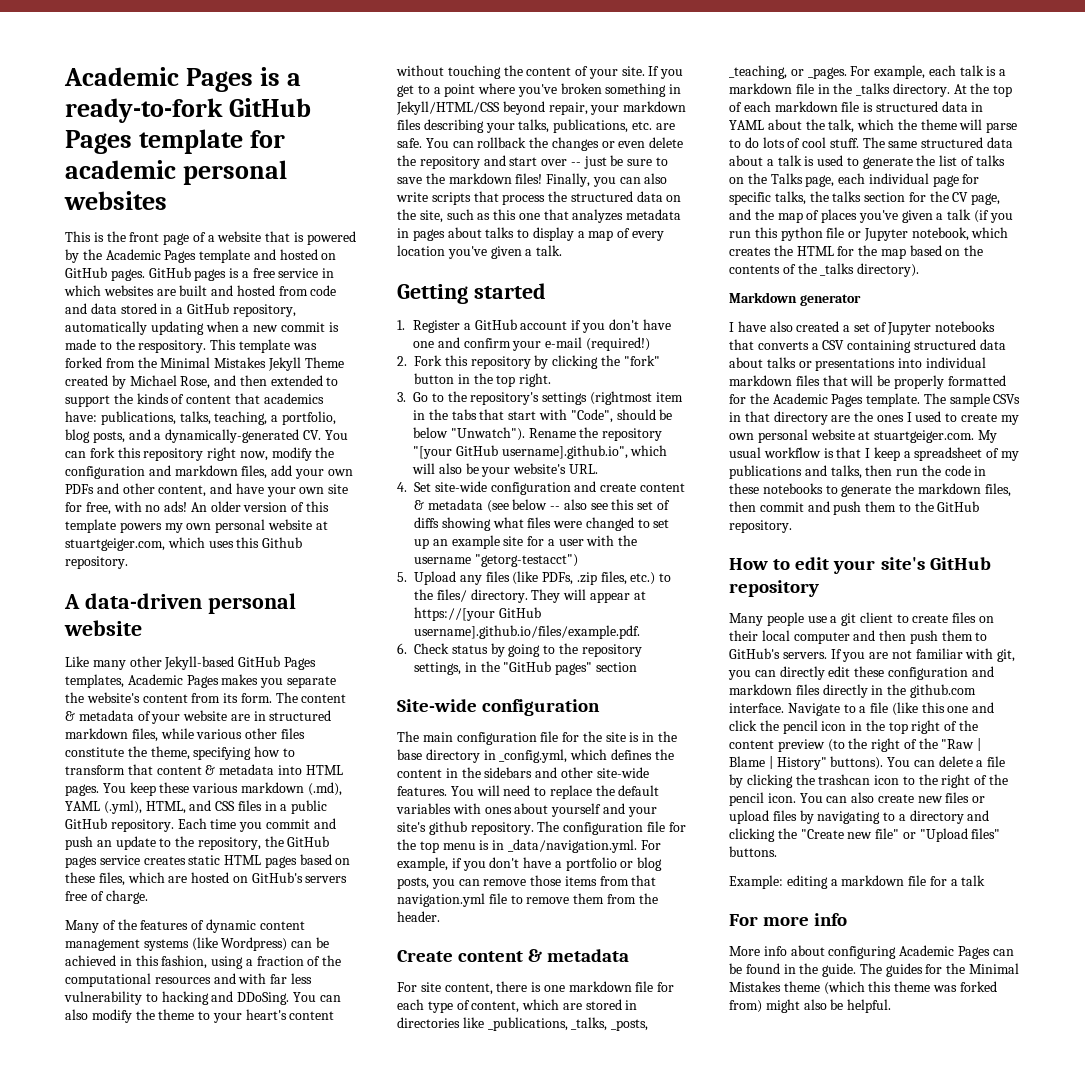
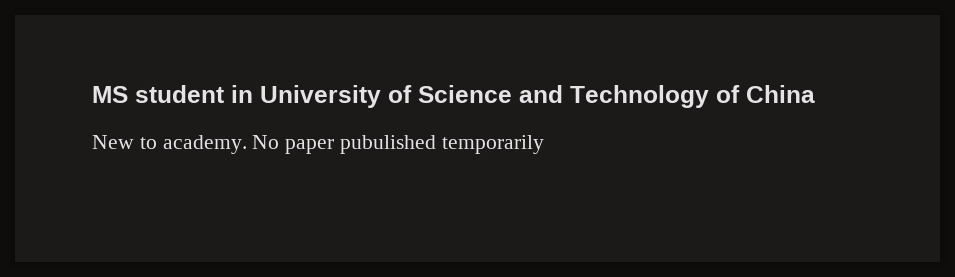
[64,67,301,92] [65,98,311,123] [65,129,285,154] [65,160,287,185] [64,191,167,210] [65,231,356,245] [65,249,337,263] [65,267,335,281] [64,285,337,296] [65,303,296,317] [65,321,339,335] [65,339,317,353] [65,357,344,371] [65,375,339,389] [65,393,324,407] [65,411,336,425] [65,429,348,443] [65,447,335,461] [65,465,353,479] [65,483,349,497] [65,501,330,515] [65,519,328,533] [65,537,303,551] [65,556,128,569] [64,593,296,614] [64,620,142,636] [65,656,316,670] [65,674,336,688] [65,692,347,703] [65,710,332,724] [65,728,305,742] [65,746,295,760] [65,764,343,775] [65,782,342,796] [65,800,328,814] [65,818,336,832] [65,836,330,850] [65,854,351,868] [65,872,348,886] [65,890,148,904] [65,919,305,933] [65,937,329,951] [65,955,342,969] [65,973,312,987] [64,991,341,1005] [65,1009,335,1023] [396,65,684,79] [397,83,682,97] [396,101,687,115] [397,119,675,133] [397,137,684,151] [397,155,669,169] [397,173,668,187] [396,191,682,205] [397,209,682,223] [397,227,665,241] [397,245,563,259] [397,283,546,304] [397,319,671,333] [413,337,651,351] [397,355,660,369] [414,373,552,387] [397,391,683,405] [413,409,673,423] [413,427,663,441] [413,445,668,459] [412,463,599,477] [397,481,685,495] [414,499,671,513] [414,517,670,531] [414,535,638,549] [414,554,578,567] [397,571,672,585] [414,589,646,603] [414,607,541,621] [414,625,640,639] [397,643,642,657] [414,661,637,675] [397,699,601,716] [397,731,678,745] [397,749,674,763] [397,767,649,778] [397,785,660,799] [396,803,657,817] [397,821,686,835] [397,839,661,853] [397,857,663,871] [397,875,657,889] [397,893,658,907] [397,911,440,922] [397,949,630,962] [397,981,675,995] [397,999,638,1013] [397,1017,649,1031] [729,65,1007,79] [729,83,1013,97] [729,101,984,112] [729,119,1018,133] [729,137,1014,148] [729,155,1005,169] [729,173,980,187] [729,191,1001,205] [729,209,1013,223] [729,227,1009,241] [729,245,984,259] [729,263,920,277] [729,292,861,306] [729,321,996,335] [729,339,1006,353] [729,357,986,371] [729,375,1006,389] [729,393,1021,407] [729,411,1019,425] [729,429,997,443] [729,447,1020,461] [729,465,987,479] [729,483,1011,497] [729,501,980,515] [729,520,792,533] [729,557,991,574] [729,580,819,597] [729,612,995,626] [729,630,988,644] [729,648,1016,662] [728,666,994,680] [729,684,976,698] [729,702,995,716] [729,720,979,734] [729,738,982,752] [729,756,1006,770] [729,774,1009,788] [729,792,986,806] [729,810,990,824] [729,828,1001,842] [729,846,777,857] [729,875,986,889] [729,913,848,926] [729,945,1014,959] [729,963,1020,977] [729,981,997,995] [729,999,892,1013] Academic Pages is a ready-to-fork GitHub Pages template for academic personal websites // This is the front page of a website that is powered by the Academic Pages template and hosted on GitHub pages. GitHub pages is a free service in which websites are built and hosted from code and data stored in a GitHub repository, automatically updating when a new commit is made to the respository. This template was forked from the Minimal Mistakes Jekyll Theme created by Michael Rose, and then extended to support the kinds of content that academics have: publications, talks, teaching, a portfolio, blog posts, and a dynamically-generated CV. You can fork this repository right now, modify the configuration and markdown files, add your own PDFs and other content, and have your own site for free, with no ads! An older version of this template powers my own personal website at stuartgeiger.com, which uses this Github repository. // A data-driven personal website // Like many other Jekyll-based GitHub Pages templates, Academic Pages makes you separate the website's content from its form. The content & metadata of your website are in structured markdown files, while various other files constitute the theme, specifying how to transform that content & metadata into HTML pages. You keep these various markdown (.md), YAML (.yml), HTML, and CSS files in a public GitHub repository. Each time you commit and push an update to the repository, the GitHub pages service creates static HTML pages based on these files, which are hosted on GitHub's servers free of charge. // Many of the features of dynamic content management systems (like Wordpress) can be achieved in this fashion, using a fraction of the computational resources and with far less vulnerability to hacking and DDoSing. You can also modify the theme to your heart's content without touching the content of your site. If you get to a point where you've broken something in Jekyll/HTML/CSS beyond repair, your markdown files describing your talks, publications, etc. are safe. You can rollback the changes or even delete the repository and start over -- just be sure to save the markdown files! Finally, you can also write scripts that process the structured data on the site, such as this one that analyzes metadata in pages about talks to display a map of every location you've given a talk. // Getting started // 1. Register a GitHub account if you don't have one and confirm your e-mail (required!) // 2. Fork this repository by clicking the "fork" button in the top right. // 3. Go to the repository's settings (rightmost item in the tabs that start with "Code", should be below "Unwatch"). Rename the repository "[your GitHub username].github.io", which will also be your website's URL. // 4. Set site-wide configuration and create content & metadata (see below -- also see this set of diffs showing what files were changed to set up an example site for a user with the username "getorg-testacct") // 5. Upload any files (like PDFs, .zip files, etc.) to the files/ directory. They will appear at https://[your GitHub username].github.io/files/example.pdf. // 6. Check status by going to the repository settings, in the "GitHub pages" section // Site-wide configuration // The main configuration file for the site is in the base directory in _config.yml, which defines the content in the sidebars and other site-wide features. You will need to replace the default variables with ones about yourself and your site's github repository. The configuration file for the top menu is in _data/navigation.yml. For example, if you don't have a portfolio or blog posts, you can remove those items from that navigation.yml file to remove them from the header. // Create content & metadata // For site content, there is one markdown file for each type of content, which are stored in directories like _publications, _talks, _posts, _teaching, or _pages. For example, each talk is a markdown file in the _talks directory. At the top of each markdown file is structured data in YAML about the talk, which the theme will parse to do lots of cool stuff. The same structured data about a talk is used to generate the list of talks on the Talks page, each individual page for specific talks, the talks section for the CV page, and the map of places you've given a talk (if you run this python file or Jupyter notebook, which creates the HTML for the map based on the contents of the _talks directory). // Markdown generator // I have also created a set of Jupyter notebooks that converts a CSV containing structured data about talks or presentations into individual markdown files that will be properly formatted for the Academic Pages template. The sample CSVs in that directory are the ones I used to create my own personal website at stuartgeiger.com. My usual workflow is that I keep a spreadsheet of my publications and talks, then run the code in these notebooks to generate the markdown files, then commit and push them to the GitHub repository. // How to edit your site's GitHub repository // Many people use a git client to create files on their local computer and then push them to GitHub's servers. If you are not familiar with git, you can directly edit these configuration and markdown files directly in the github.com interface. Navigate to a file (like this one and click the pencil icon in the top right of the content preview (to the right of the "Raw | Blame | History" buttons). You can delete a file by clicking the trashcan icon to the right of the pencil icon. You can also create new files or upload files by navigating to a directory and clicking the "Create new file" or "Upload files" buttons. // Example: editing a markdown file for a talk // For more info // More info about configuring Academic Pages can be found in the guide. The guides for the Minimal Mistakes theme (which this theme was forked from) might also be helpful. -> [92,85,815,108] [92,135,544,154] MS student in University of Science and Technology of China // New to academy. No paper pubulished temporarily

